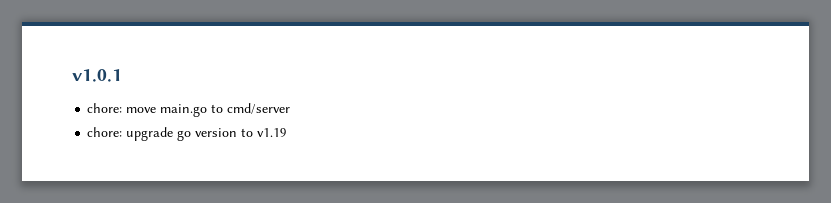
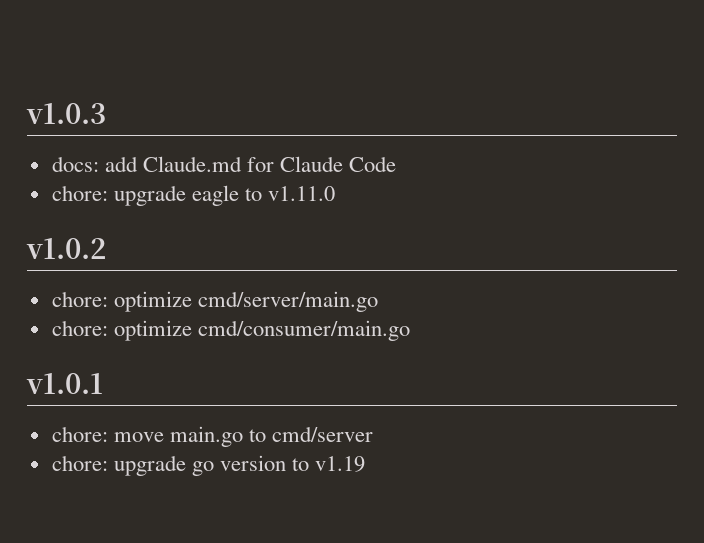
(72, 75) none -> [26,103,106,124] [51,156,397,172] [51,185,336,206] [26,238,106,259] [51,291,378,312] [51,320,410,341] v1.0.3 // docs: add Claude.md for Claude Code // chore: upgrade eagle to v1.11.0 // v1.0.2 // chore: optimize cmd/server/main.go // chore: optimize cmd/consumer/main.go //

